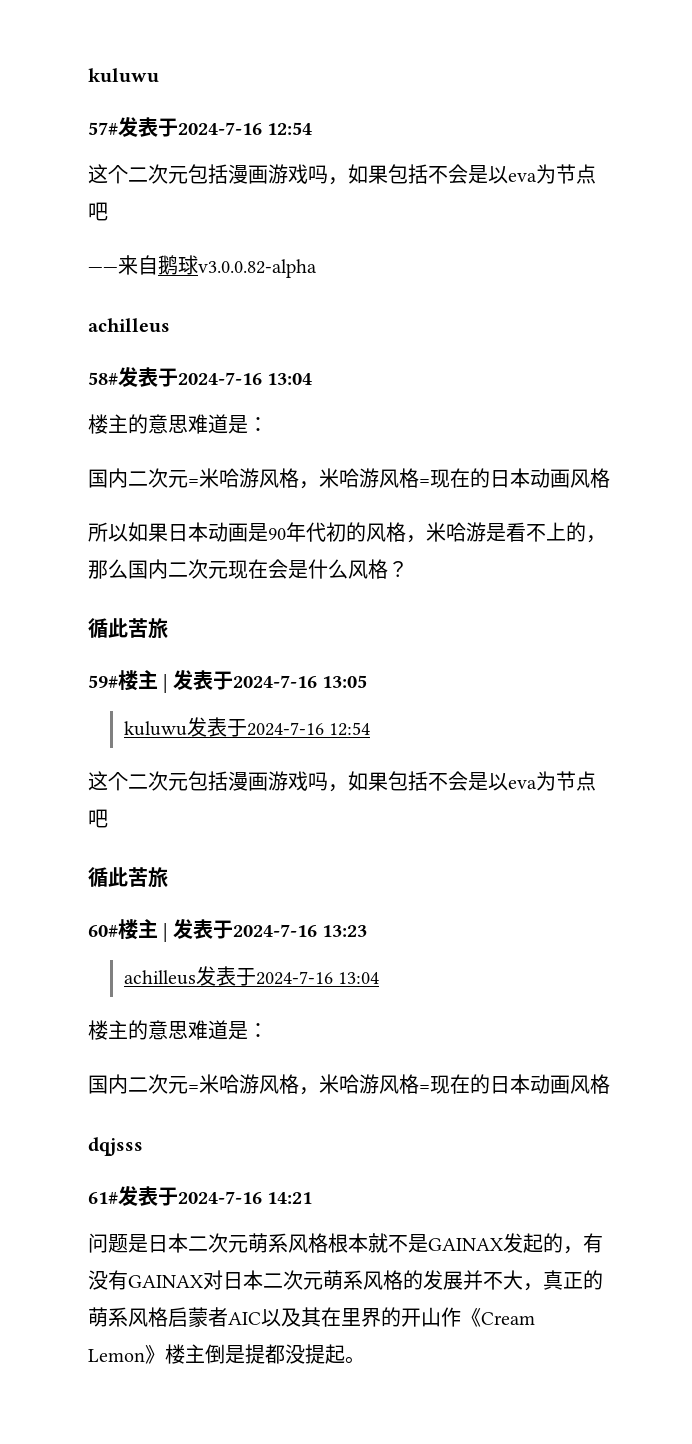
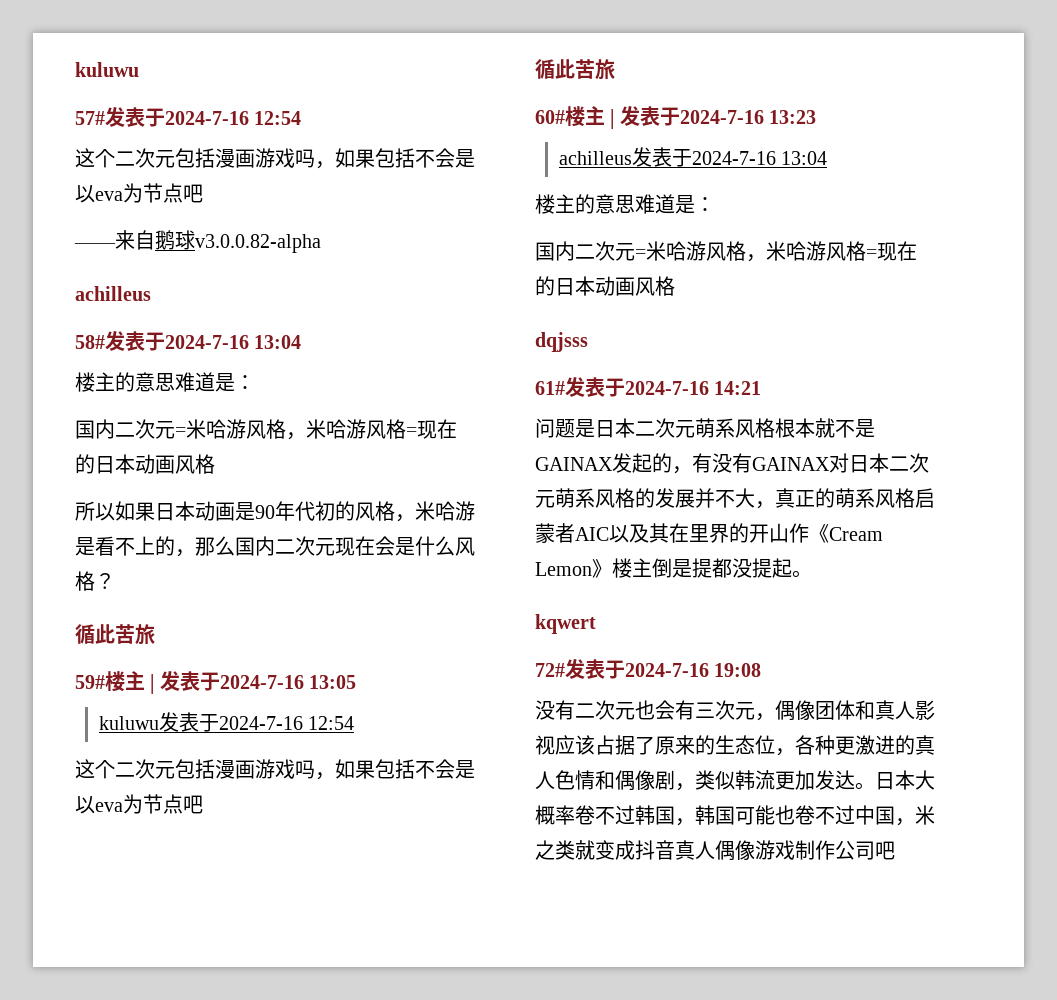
(365, 1360) none -> [535,614,596,634] [535,659,762,679] [535,700,935,721] [535,735,935,756] [535,770,935,791] [535,805,935,826] [535,840,895,861] // kqwert // 72#发表于2024-7-16 19:08 // 没有二次元也会有三次元，偶像团体和真人影视应该占据了原来的生态位，各种更激进的真人色情和偶像剧，类似韩流更加发达。日本大概率卷不过韩国，韩国可能也卷不过中国，米之类就变成抖音真人偶像游戏制作公司吧

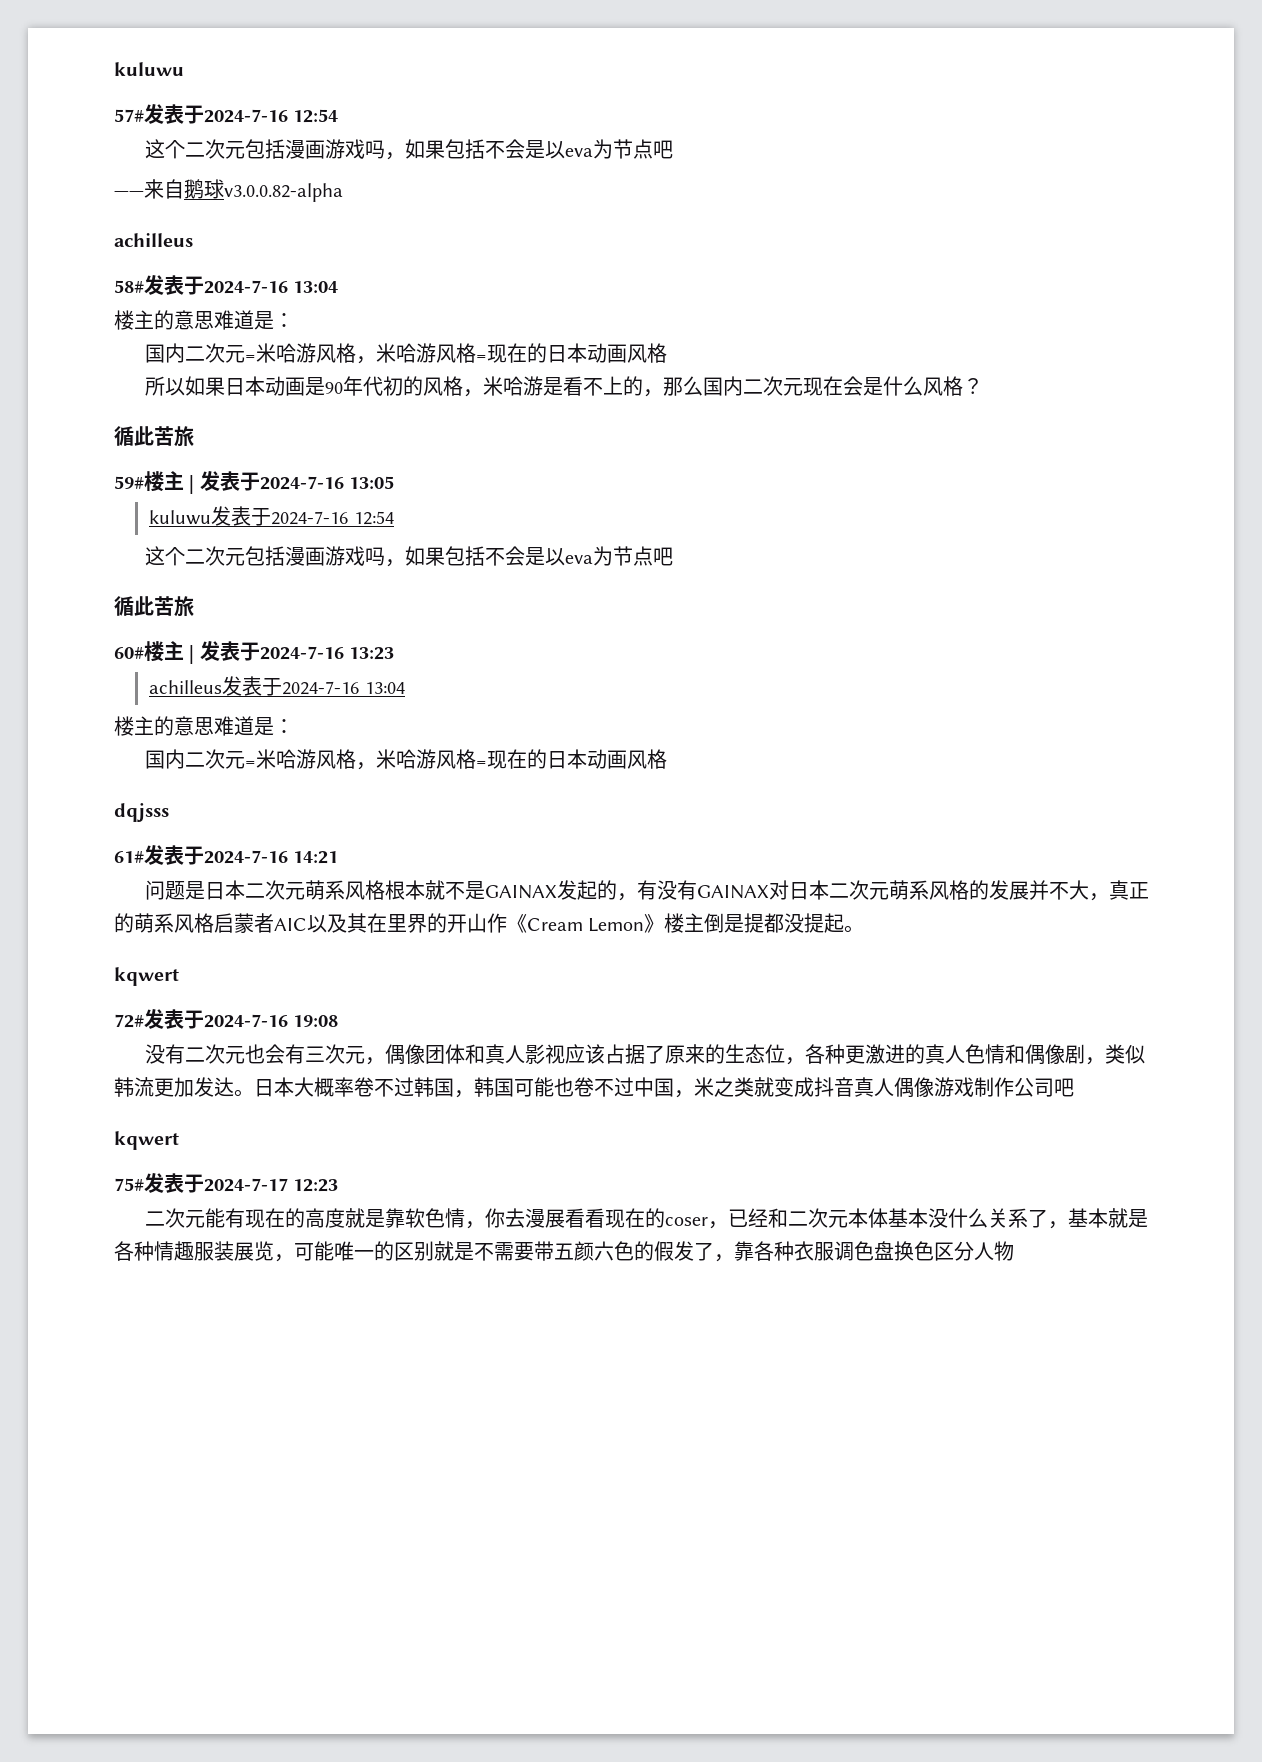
(895, 850) none -> [114,1131,179,1150] [114,1173,339,1193] [145,1208,1149,1229] [114,1241,1014,1262] // kqwert // 75#发表于2024-7-17 12:23 // 二次元能有现在的高度就是靠软色情，你去漫展看看现在的coser，已经和二次元本体基本没什么关系了，基本就是各种情趣服装展览，可能唯一的区别就是不需要带五颜六色的假发了，靠各种衣服调色盘换色区分人物

